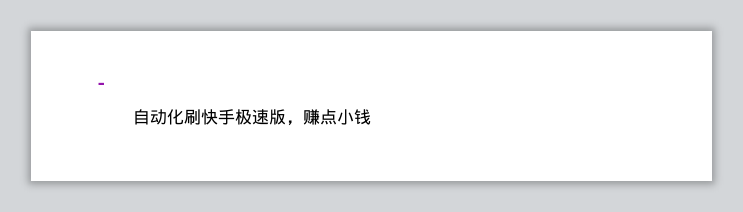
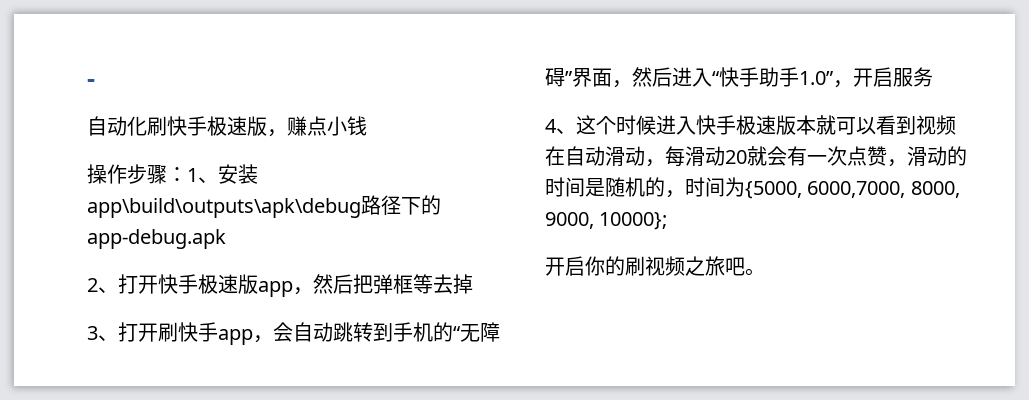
(371, 117) none -> [87,164,258,184] [87,195,441,218] [87,229,226,249] [87,274,473,297] [87,322,500,345] [545,67,933,88] [545,115,956,135] [545,146,967,167] [545,177,960,199] [545,212,668,230] [545,256,765,276] // 操作步骤：1、安装app\build\outputs\apk\debug路径下的app-debug.apk // 2、打开快手极速版app，然后把弹框等去掉 // 3、打开刷快手app，会自动跳转到手机的“无障碍”界面，然后进入“快手助手1.0”，开启服务 // 4、这个时候进入快手极速版本就可以看到视频在自动滑动，每滑动20就会有一次点赞，滑动的时间是随机的，时间为{5000, 6000,7000, 8000, 9000, 10000}; // 开启你的刷视频之旅吧。

